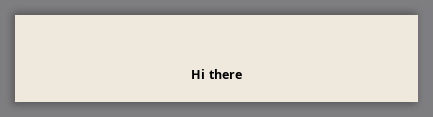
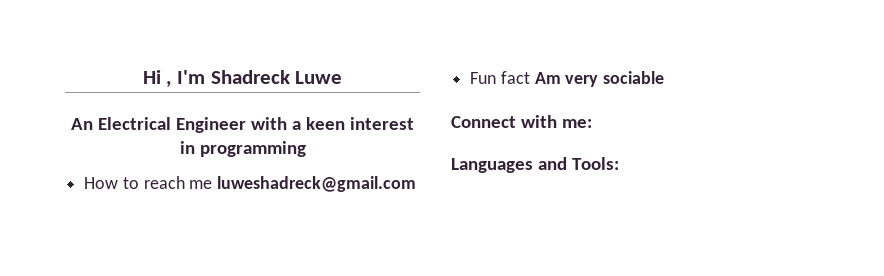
[208,69,242,79] there -> [166,70,343,87] [71,117,414,133] [179,141,306,157] [84,176,417,192] [470,71,665,87] [451,115,592,128] [451,157,619,173] , I'm Shadreck Luwe // An Electrical Engineer with a keen interest in programming // How to reach me luweshadreck@gmail.com // Fun fact Am very sociable // Connect with me: // Languages and Tools:

